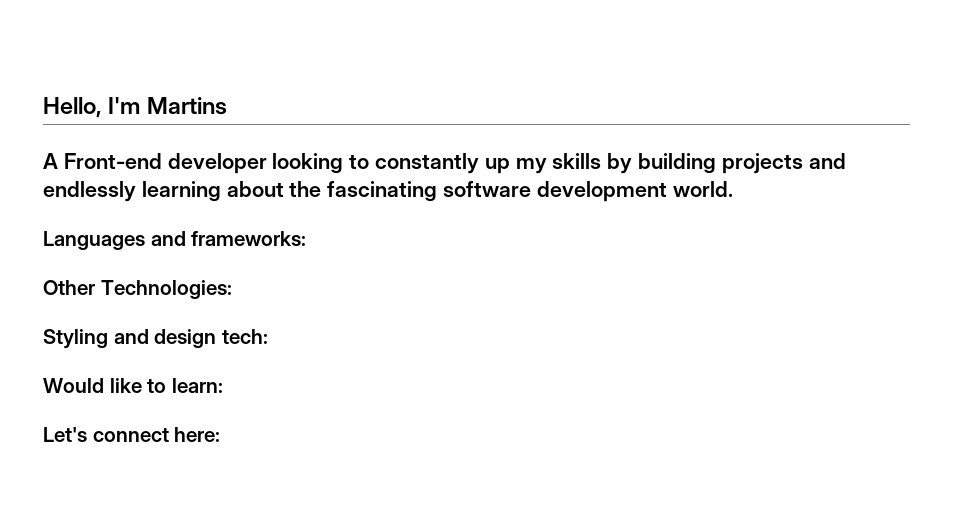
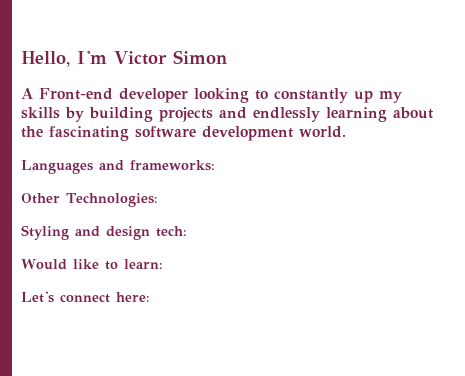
[146,97,227,115] Martins -> [114,50,227,65] Victor Simon

